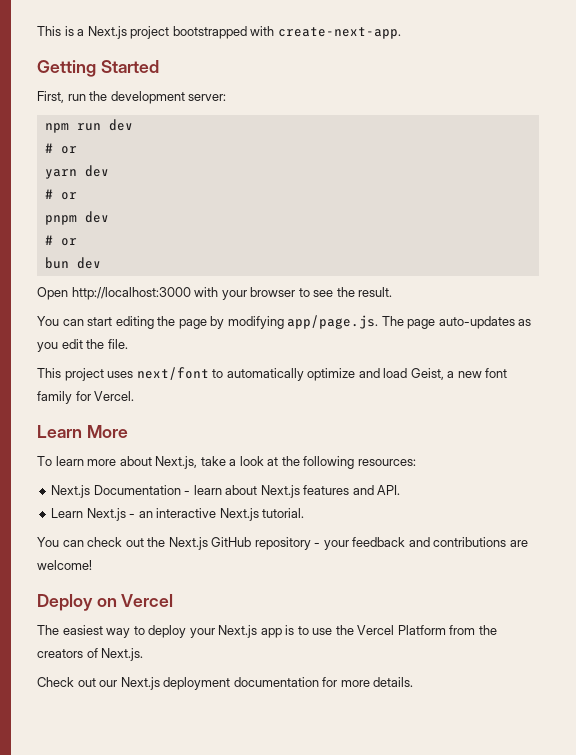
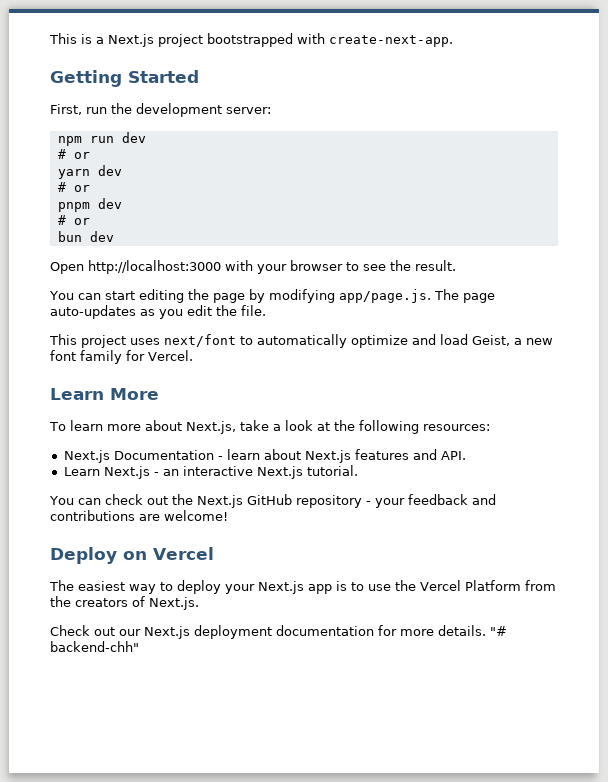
(414, 682) none -> [490,626,507,636] [50,641,139,652] "# backend-chh"

